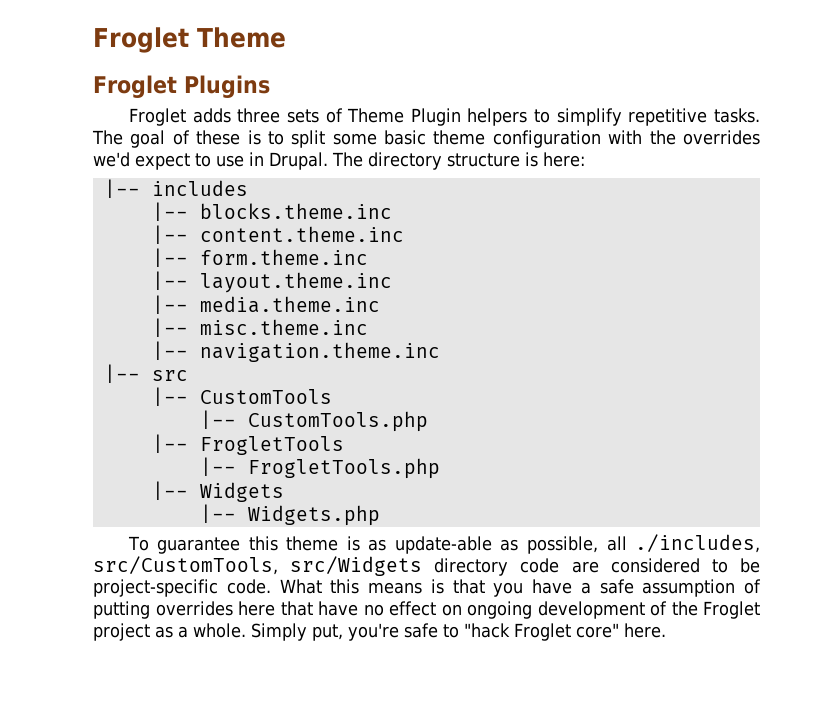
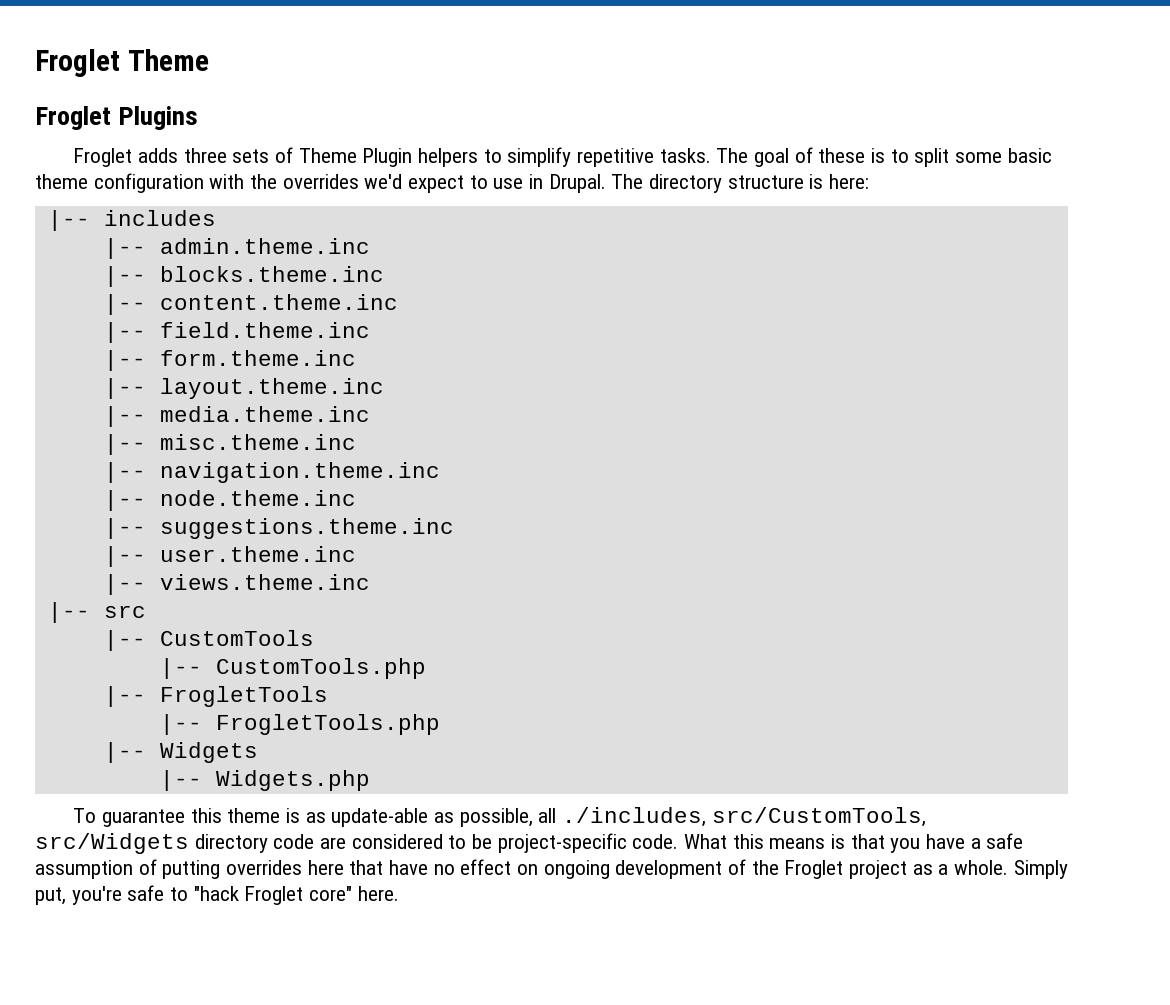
(248, 188) none -> [103,238,370,259] // |-- admin.theme.inc
(404, 234) none -> [103,322,370,343] // |-- field.theme.inc
(440, 352) none -> [103,490,356,511] [103,518,454,539] [103,546,356,567] [103,574,370,595] // |-- node.theme.inc // |-- suggestions.theme.inc // |-- user.theme.inc // |-- views.theme.inc

